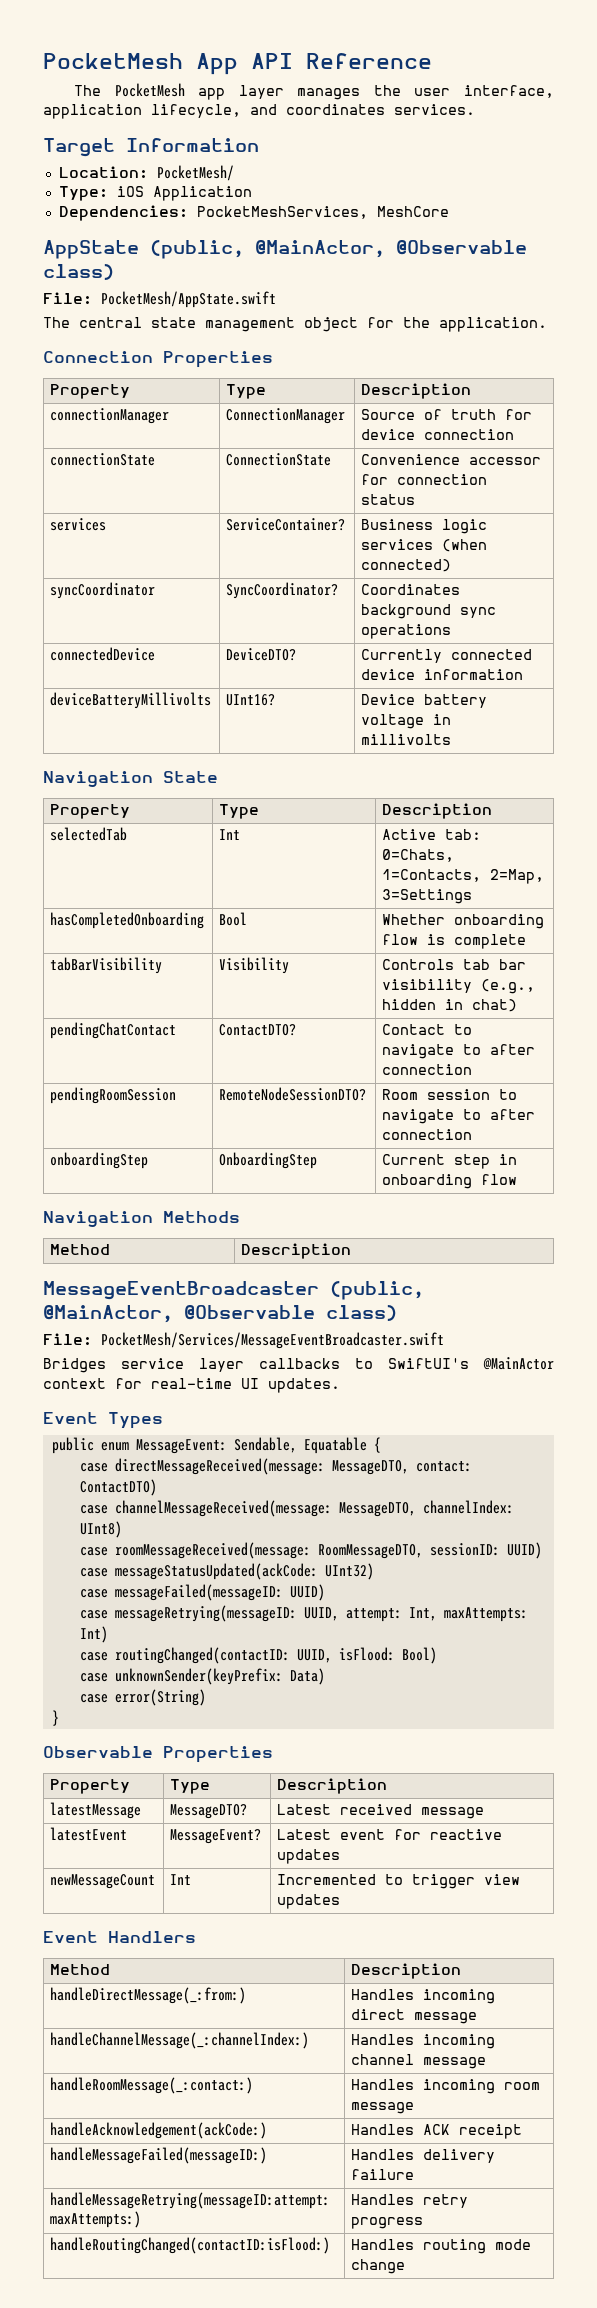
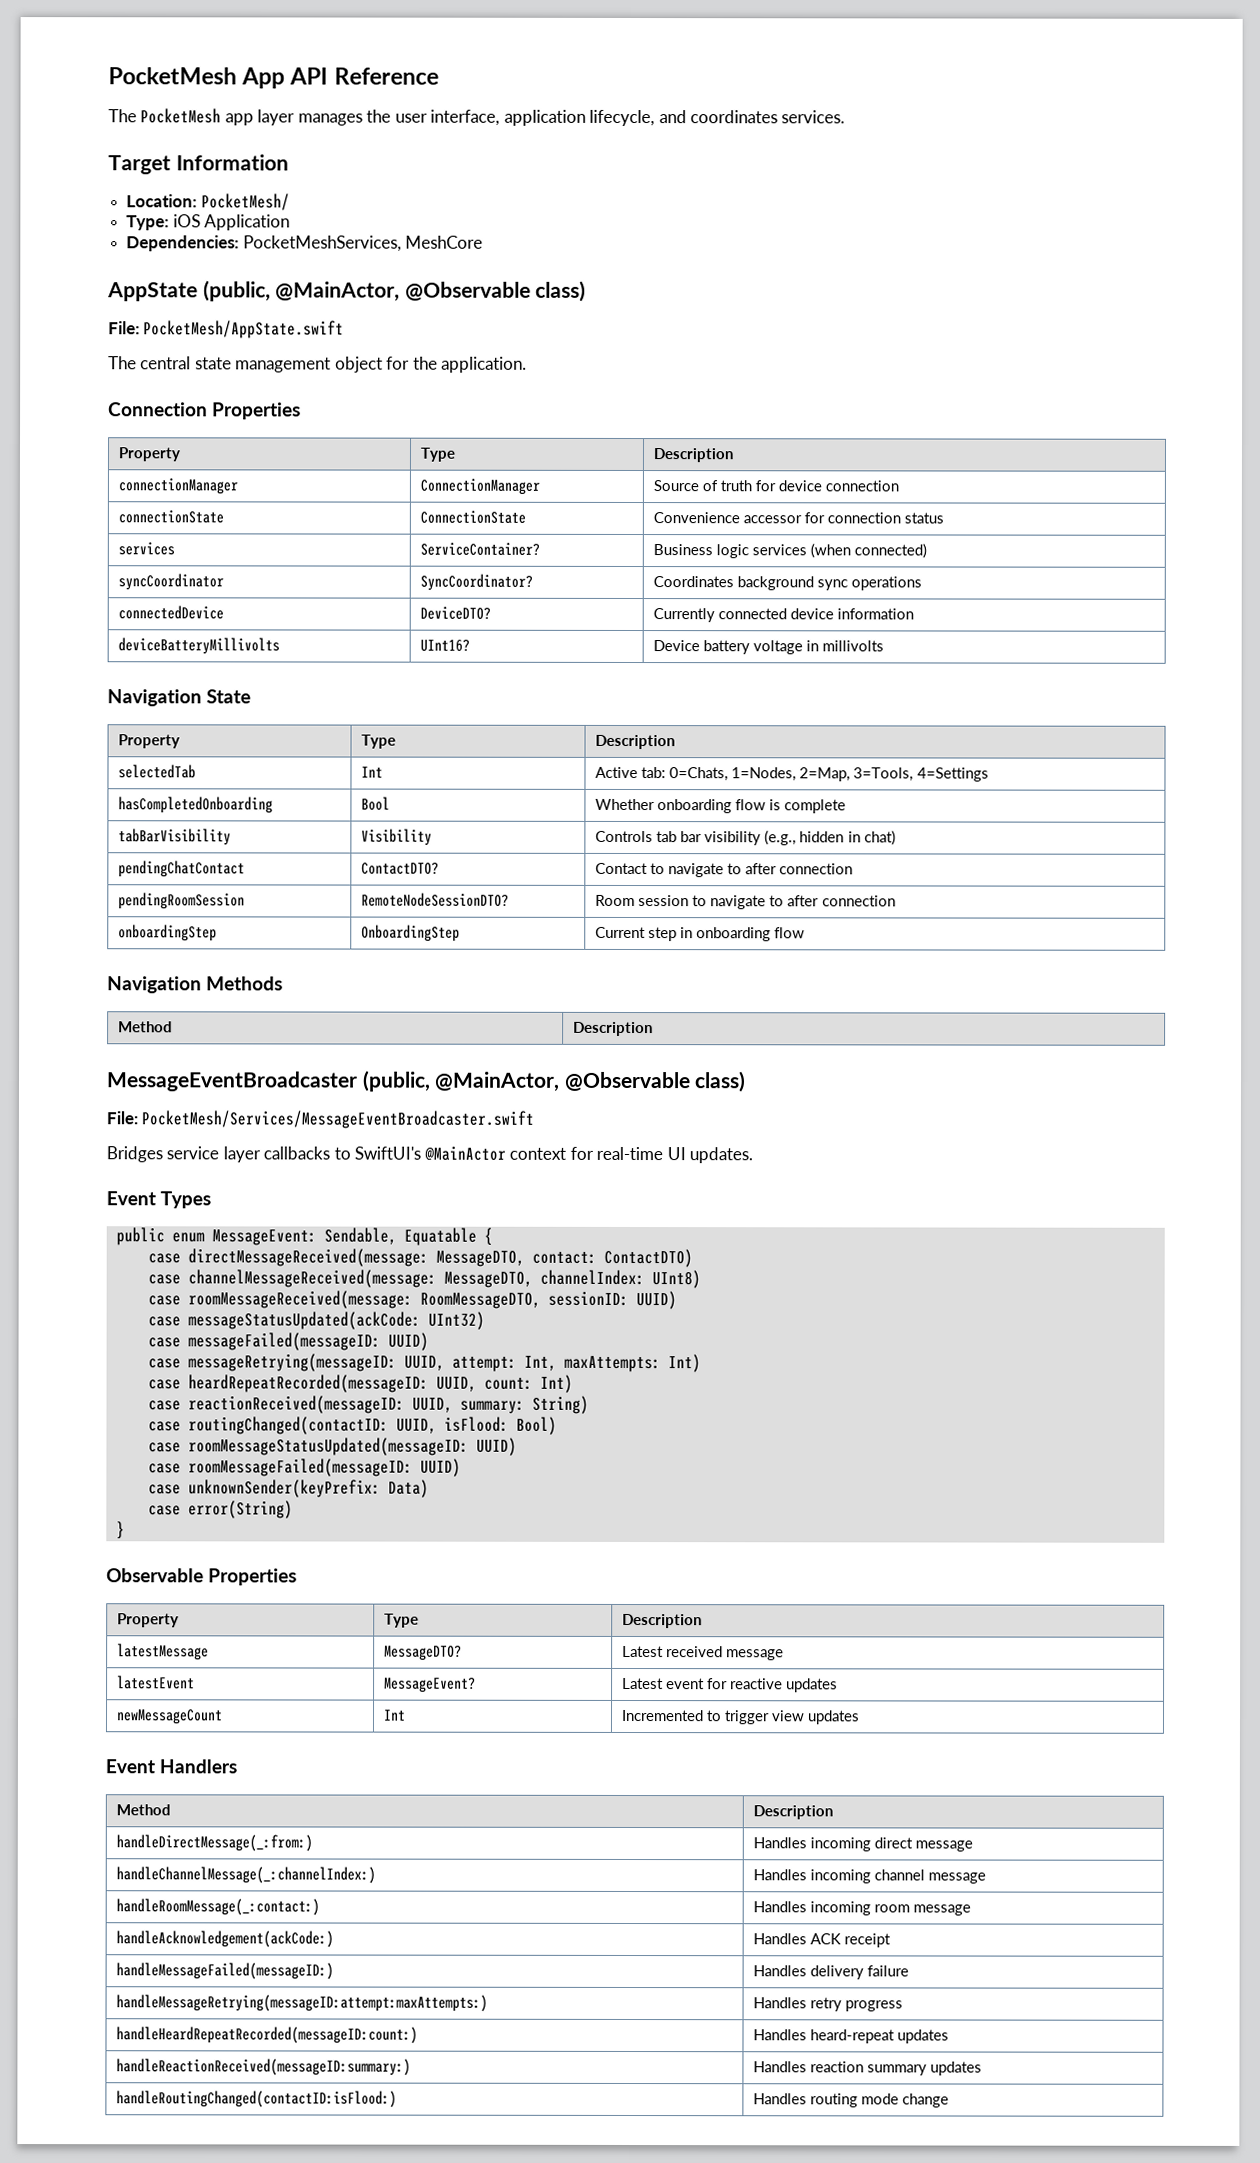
[382,869,545,884] [382,889,473,904] 1=Contacts, 2=Map, 3=Settings -> [731,767,989,782] 1=Nodes, 2=Map, 3=Tools, 4=Settings
(108, 1634) none -> [147,1374,573,1393] [147,1395,589,1414] // case heardRepeatRecorded(messageID: UUID, count: Int) // case reactionReceived(messageID: UUID, summary: String)
(437, 1655) none -> [147,1437,517,1456] [147,1458,461,1477] // case roomMessageStatusUpdated(messageID: UUID) // case roomMessageFailed(messageID: UUID)
(424, 2223) none -> [116,2026,419,2044] [753,2029,950,2044] [116,2058,412,2076] [753,2061,983,2076] // handleHeardRepeatRecorded(messageID:count:) | Handles heard-repeat updates // handleReactionReceived(messageID:summary:) | Handles reaction summary updates

